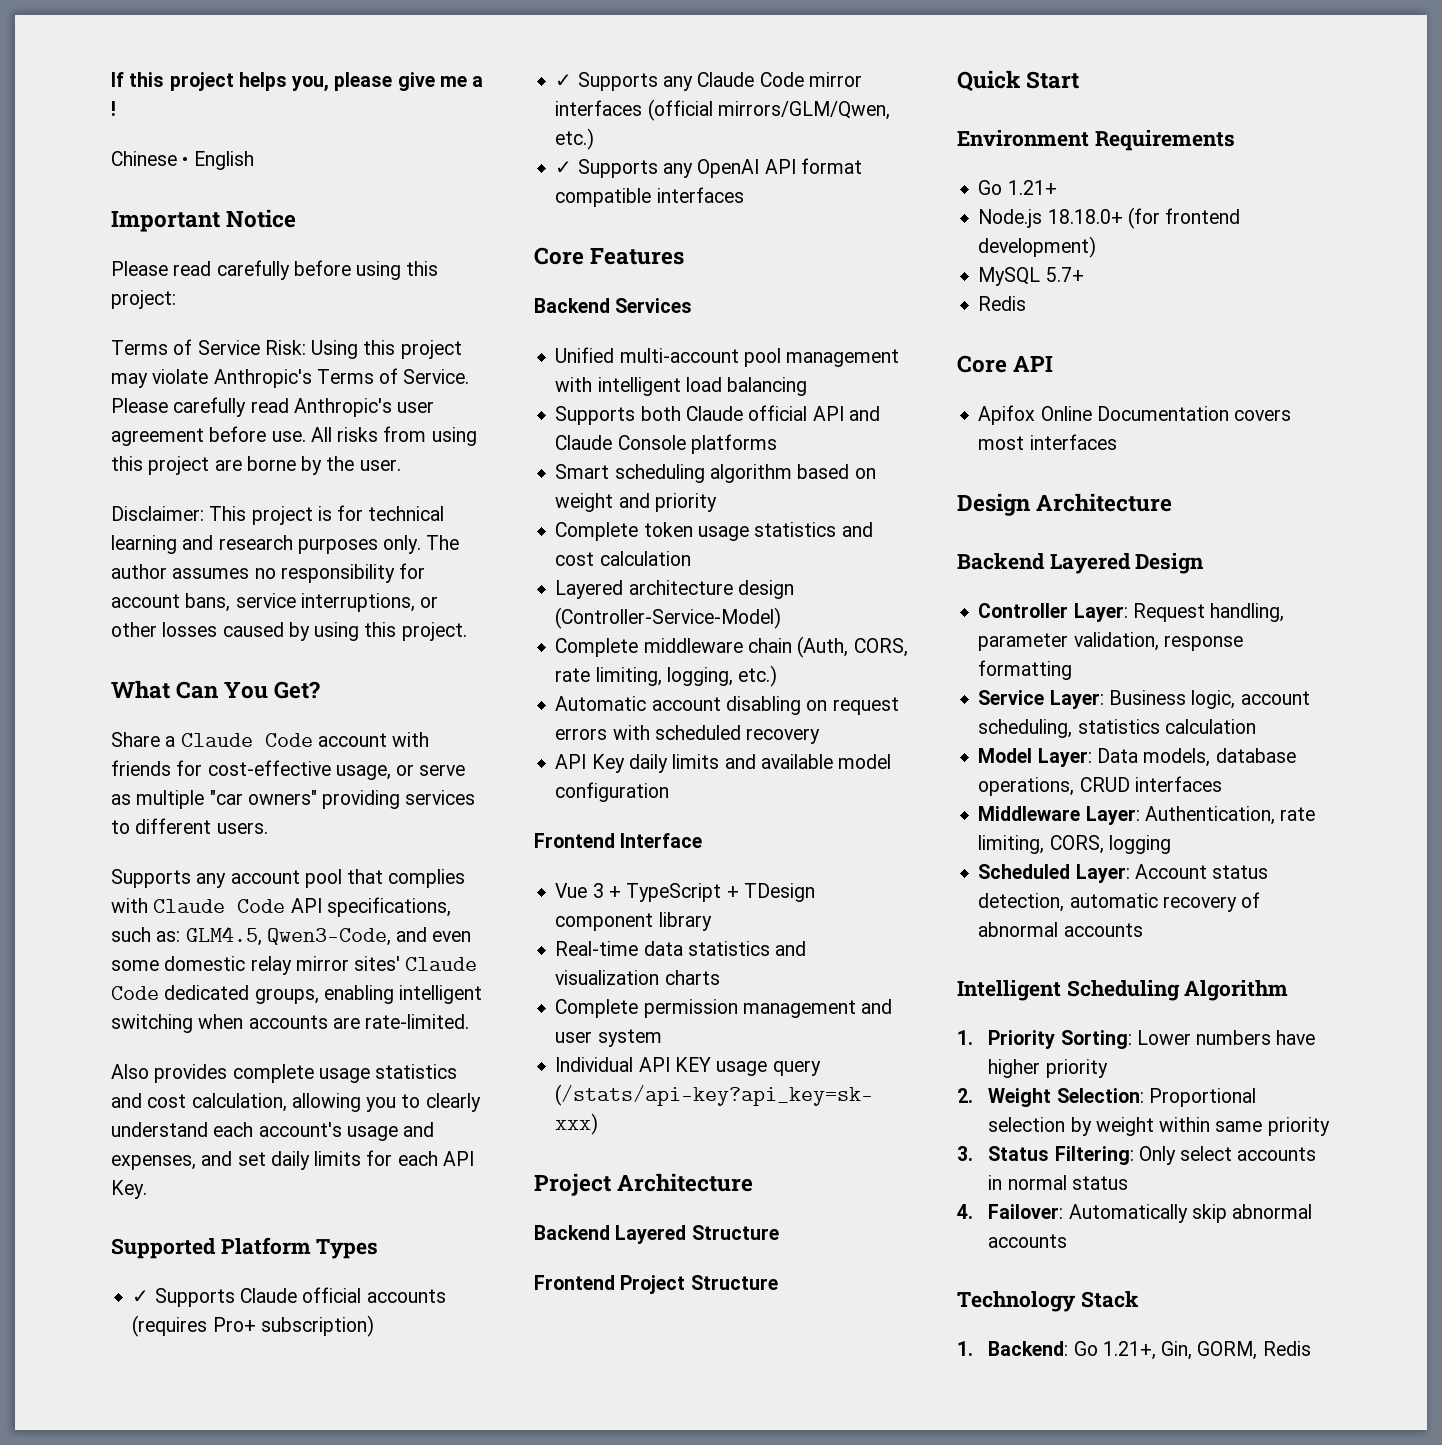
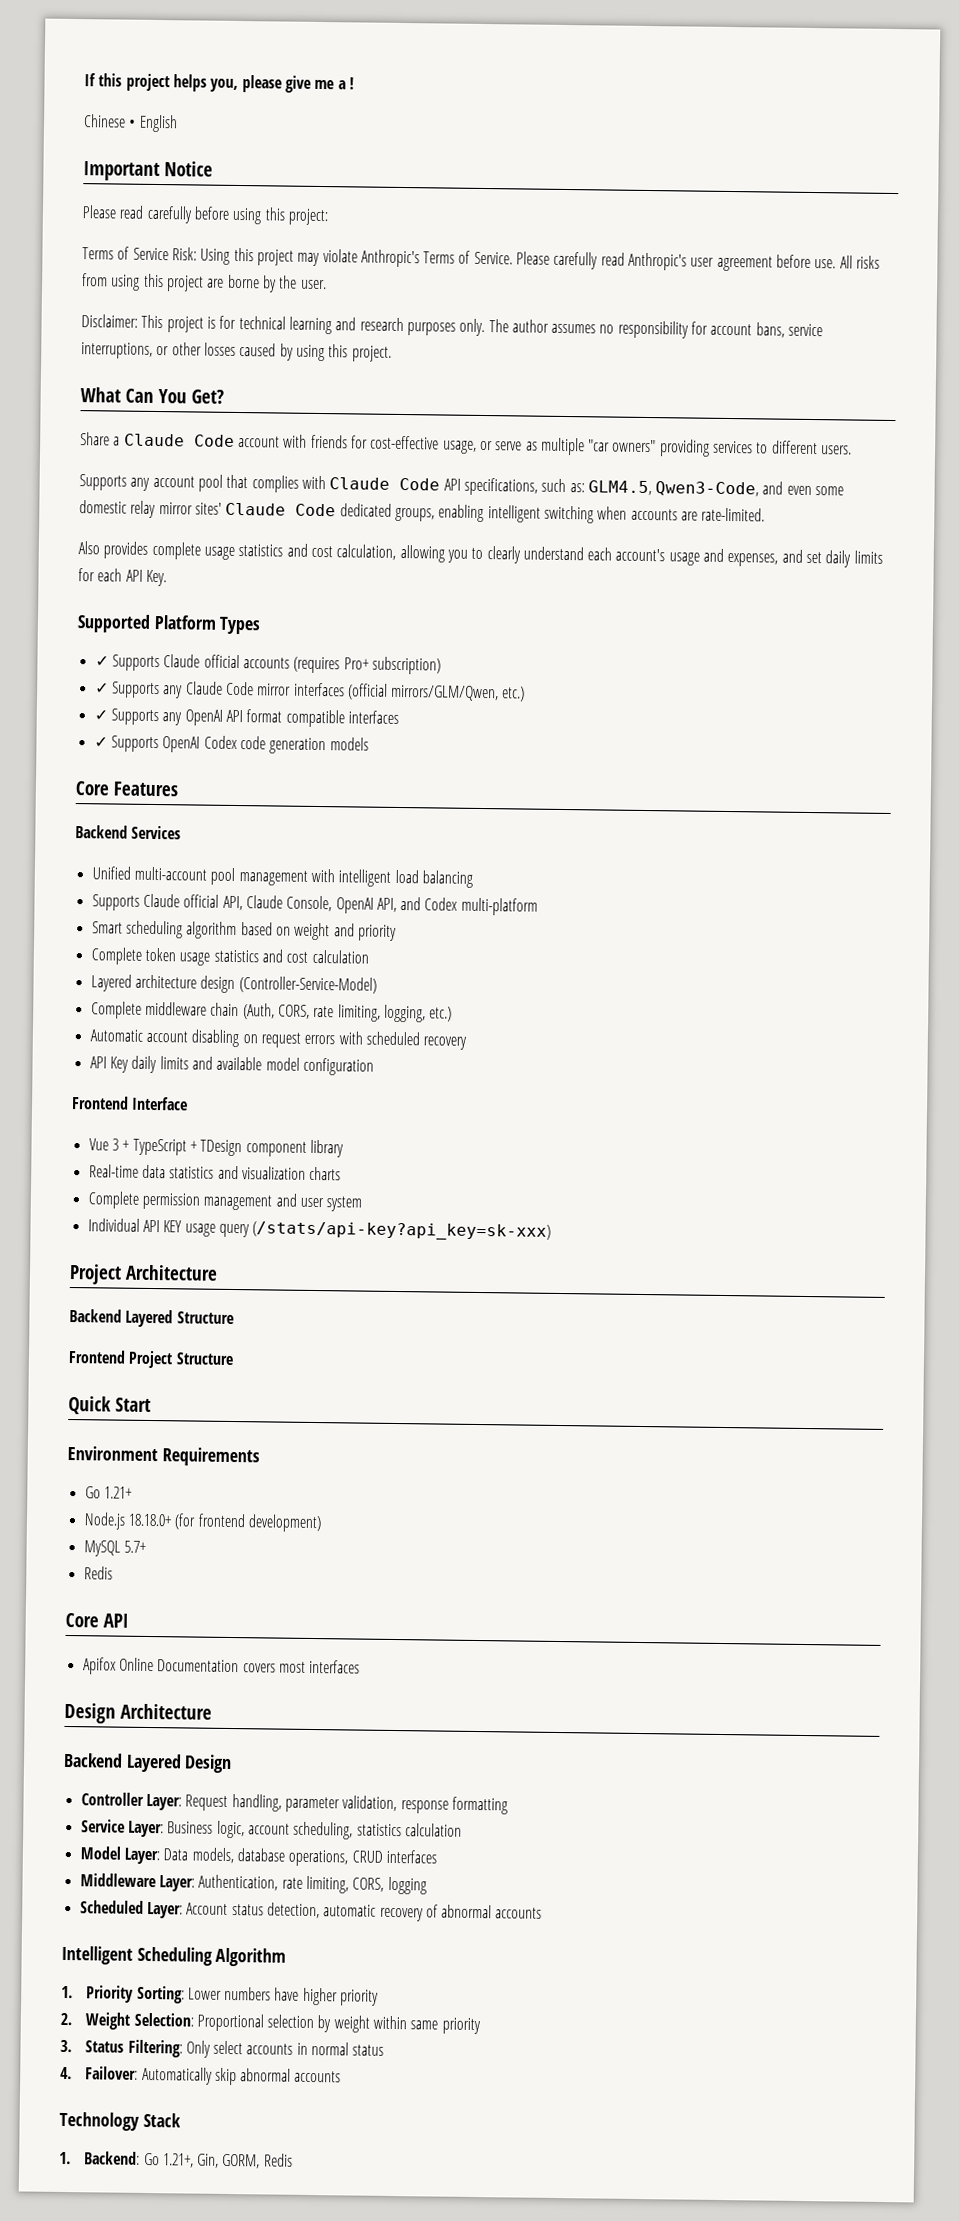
(744, 195) none -> [93,735,369,755] // ✓ Supports OpenAI Codex code generation models
[640,405,880,421] [555,434,777,454] both Claude official API and Claude Console platforms -> [142,893,538,916] Claude official API, Claude Console, OpenAI API, and Codex multi-platform

